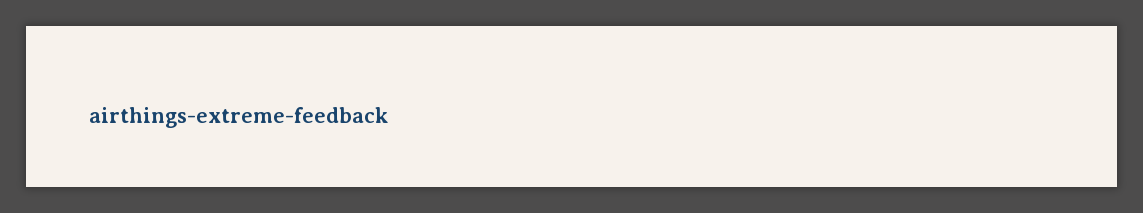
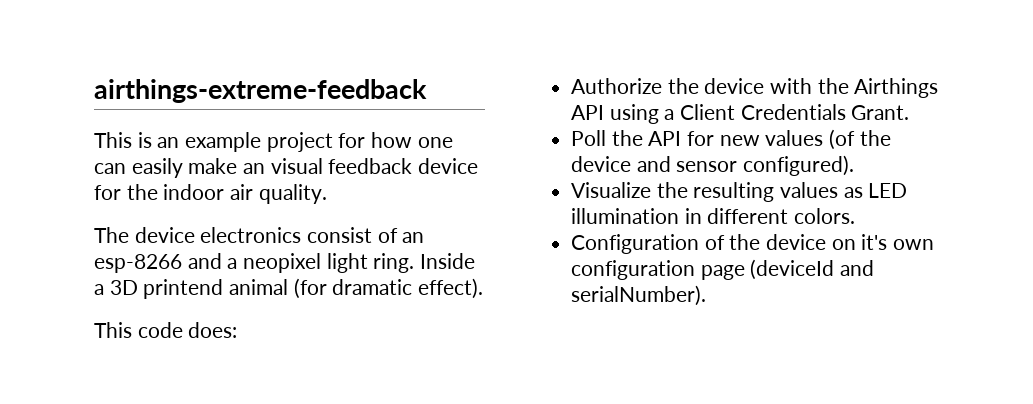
(388, 117) none -> [94,132,453,152] [94,158,479,178] [94,184,327,204] [94,227,425,243] [94,253,476,273] [94,278,484,299] [94,322,238,338] [571,78,939,98] [571,104,910,124] [571,129,891,150] [571,155,855,176] [571,182,908,202] [571,208,856,224] [571,234,935,254] [571,259,875,280] [571,285,707,306] // This is an example project for how one can easily make an visual feedback device for the indoor air quality. // The device electronics consist of an esp-8266 and a neopixel light ring. Inside a 3D printend animal (for dramatic effect). // This code does: // Authorize the device with the Airthings API using a Client Credentials Grant. // Poll the API for new values (of the device and sensor configured). // Visualize the resulting values as LED illumination in different colors. // Configuration of the device on it's own configuration page (deviceId and serialNumber).

